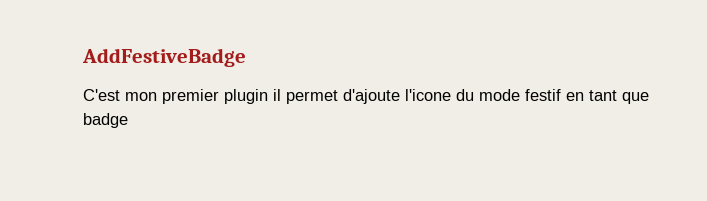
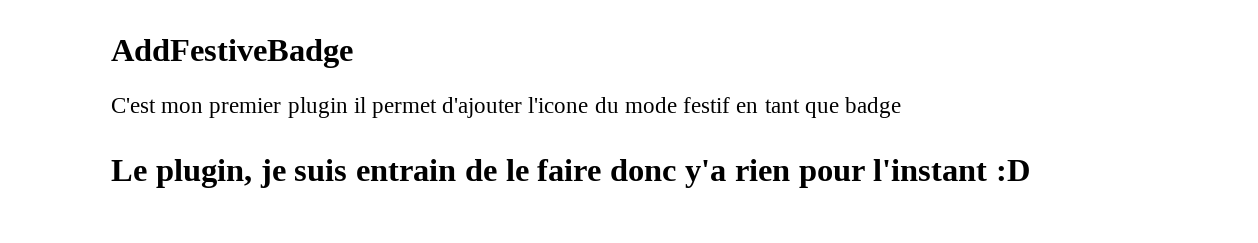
[343,89,400,104] d'ajoute -> [442,97,523,118] d'ajouter
(128, 120) none -> [111,159,1031,188] // Le plugin, je suis entrain de le faire donc y'a rien pour l'instant :D

